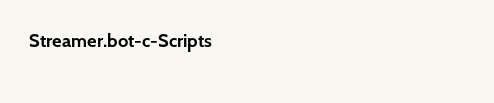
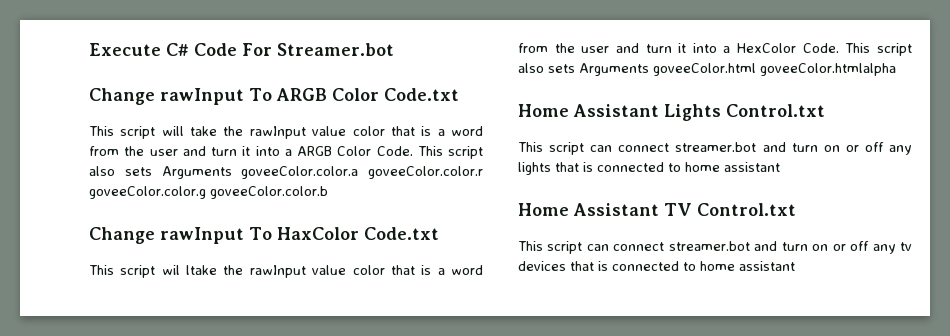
[29,33,212,52] Streamer.bot-c-Scripts -> [89,43,394,56] [89,88,459,105] [89,126,484,139] [89,146,483,159] [89,166,483,179] [89,186,328,199] [89,227,439,244] [89,265,484,278] [518,43,912,56] [518,63,896,76] [518,104,825,121] [518,142,913,155] [518,162,780,175] [518,203,796,216] [518,241,912,254] [518,261,795,271] Execute C# Code For Streamer.bot // Change rawInput To ARGB Color Code.txt // This script will take the rawInput value color that is a word from the user and turn it into a ARGB Color Code. This script also sets Arguments goveeColor.color.a goveeColor.color.r goveeColor.color.g goveeColor.color.b // Change rawInput To HaxColor Code.txt // This script wil ltake the rawInput value color that is a word from the user and turn it into a HexColor Code. This script also sets Arguments goveeColor.html goveeColor.htmlalpha // Home Assistant Lights Control.txt // This script can connect streamer.bot and turn on or off any lights that is connected to home assistant // Home Assistant TV Control.txt // This script can connect streamer.bot and turn on or off any tv devices that is connected to home assistant

